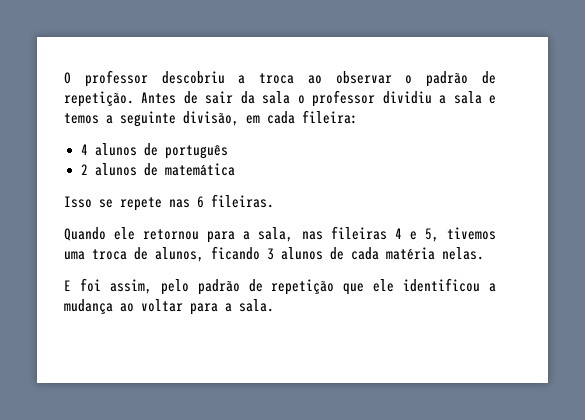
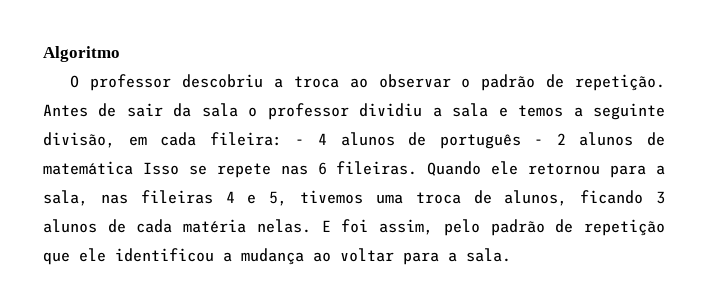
(64, 78) none -> [43,46,120,62] Algoritmo //
(358, 117) // -> [295,139,305,145] -
(228, 152) // -> [534,139,544,145] -
(235, 169) // -> (133, 168) none
(274, 201) // -> (418, 168) none
(484, 253) // -> (311, 226) none

